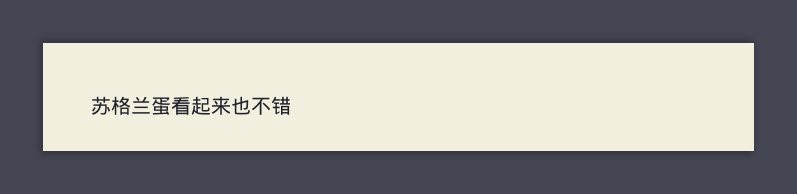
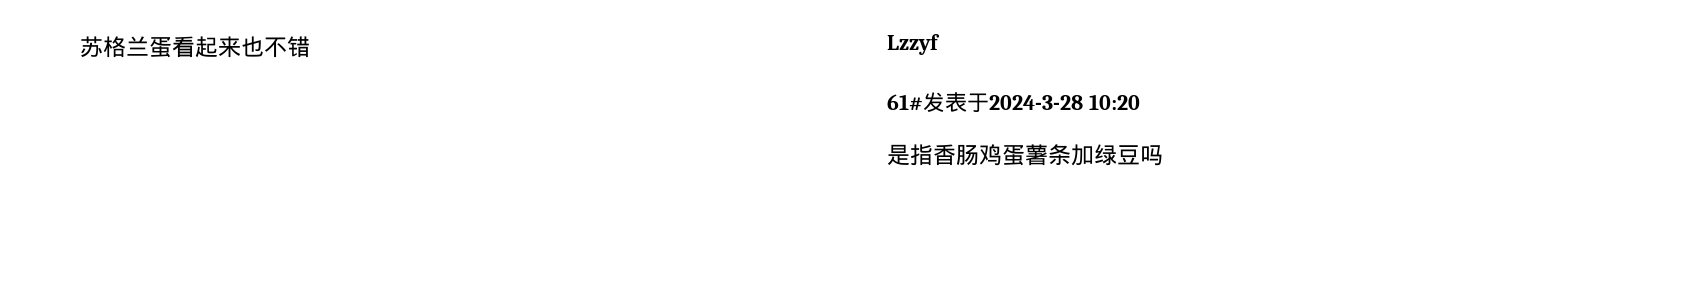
(291, 105) none -> [887,34,940,55] [887,92,1140,112] [887,144,1163,166] // Lzzyf // 61#发表于2024-3-28 10:20 // 是指香肠鸡蛋薯条加绿豆吗

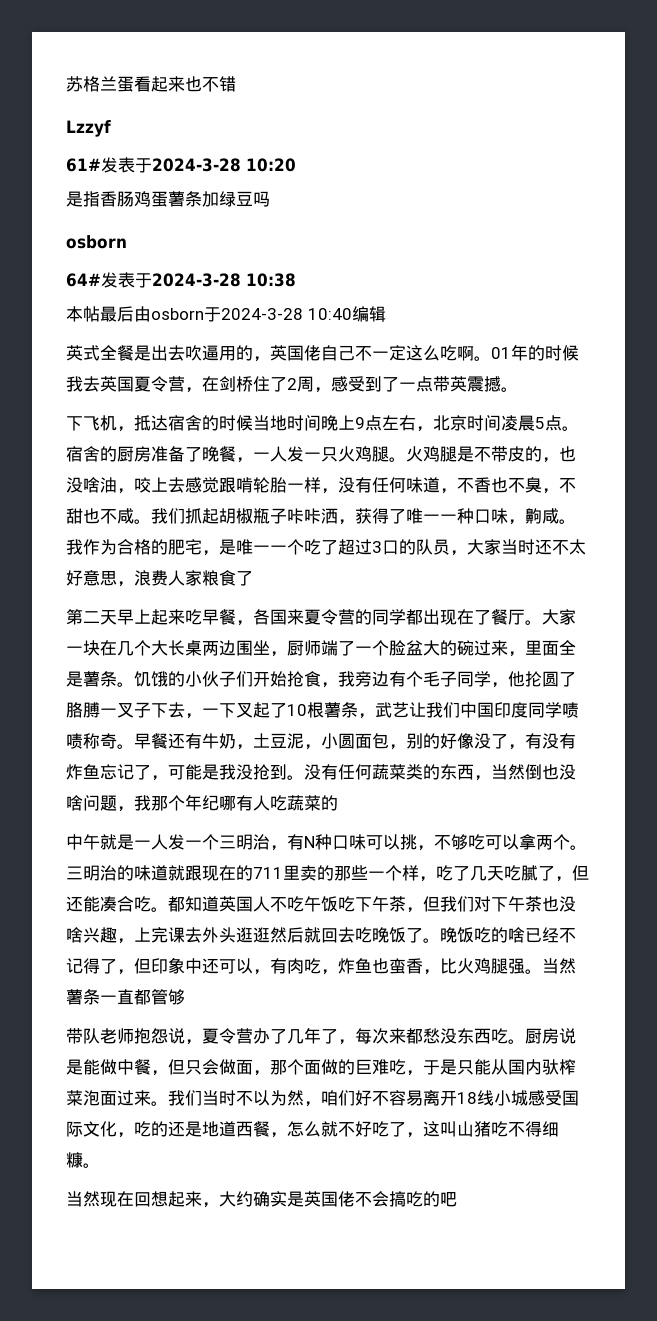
(1163, 155) none -> [66,235,127,249] [66,272,296,288] [66,306,386,322] [66,344,579,362] [66,376,518,393] [66,415,579,432] [66,446,576,463] [66,477,576,494] [66,508,576,525] [66,539,586,556] [66,570,253,587] [66,609,576,626] [66,640,576,657] [66,671,576,688] [66,702,579,719] [66,733,576,750] [66,764,576,781] [66,794,338,812] [66,834,587,851] [66,865,589,882] [66,896,576,913] [66,927,576,944] [66,957,576,975] [66,989,185,1005] [66,1027,576,1045] [66,1059,576,1076] [66,1090,579,1107] [66,1121,559,1138] [66,1152,100,1168] [66,1191,457,1208] // osborn // 64#发表于2024-3-28 10:38 // 本帖最后由osborn于2024-3-28 10:40编辑 // 英式全餐是出去吹逼用的，英国佬自己不一定这么吃啊。01年的时候我去英国夏令营，在剑桥住了2周，感受到了一点带英震撼。 // 下飞机，抵达宿舍的时候当地时间晚上9点左右，北京时间凌晨5点。宿舍的厨房准备了晚餐，一人发一只火鸡腿。火鸡腿是不带皮的，也没啥油，咬上去感觉跟啃轮胎一样，没有任何味道，不香也不臭，不甜也不咸。我们抓起胡椒瓶子咔咔洒，获得了唯一一种口味，齁咸。我作为合格的肥宅，是唯一一个吃了超过3口的队员，大家当时还不太好意思，浪费人家粮食了 // 第二天早上起来吃早餐，各国来夏令营的同学都出现在了餐厅。大家一块在几个大长桌两边围坐，厨师端了一个脸盆大的碗过来，里面全是薯条。饥饿的小伙子们开始抢食，我旁边有个毛子同学，他抡圆了胳膊一叉子下去，一下叉起了10根薯条，武艺让我们中国印度同学啧啧称奇。早餐还有牛奶，土豆泥，小圆面包，别的好像没了，有没有炸鱼忘记了，可能是我没抢到。没有任何蔬菜类的东西，当然倒也没啥问题，我那个年纪哪有人吃蔬菜的 // 中午就是一人发一个三明治，有N种口味可以挑，不够吃可以拿两个。三明治的味道就跟现在的711里卖的那些一个样，吃了几天吃腻了，但还能凑合吃。都知道英国人不吃午饭吃下午茶，但我们对下午茶也没啥兴趣，上完课去外头逛逛然后就回去吃晚饭了。晚饭吃的啥已经不记得了，但印象中还可以，有肉吃，炸鱼也蛮香，比火鸡腿强。当然薯条一直都管够 // 带队老师抱怨说，夏令营办了几年了，每次来都愁没东西吃。厨房说是能做中餐，但只会做面，那个面做的巨难吃，于是只能从国内驮榨菜泡面过来。我们当时不以为然，咱们好不容易离开18线小城感受国际文化，吃的还是地道西餐，怎么就不好吃了，这叫山猪吃不得细糠。 // 当然现在回想起来，大约确实是英国佬不会搞吃的吧

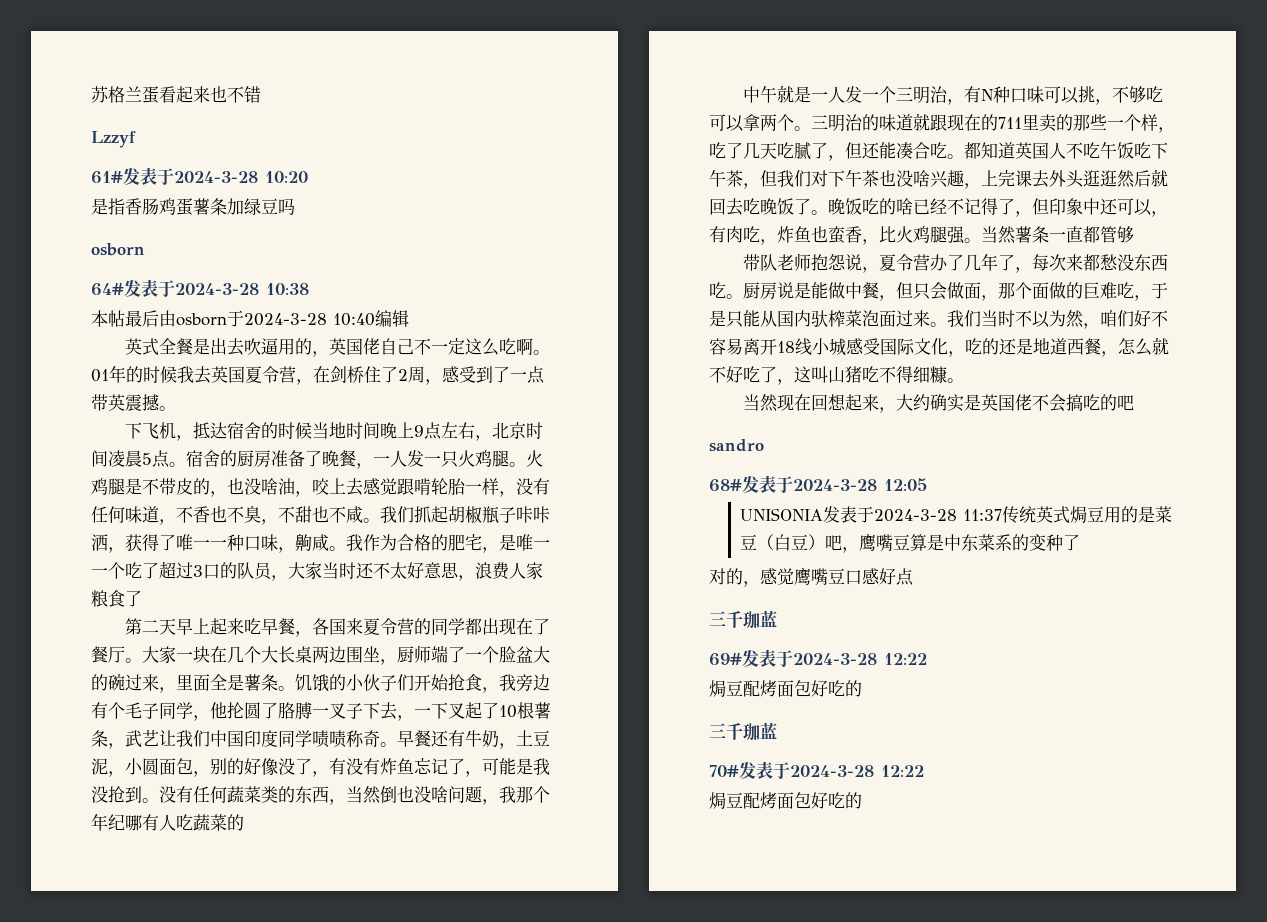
(457, 1199) none -> [709,439,764,452] [709,475,927,493] [740,506,1173,524] [740,534,1081,553] [709,568,914,587] [709,610,777,629] [709,649,927,667] [709,680,862,697] [709,722,777,741] [709,761,924,779] [709,792,862,809] // sandro // 68#发表于2024-3-28 12:05 // UNISONIA发表于2024-3-28 11:37传统英式焗豆用的是菜豆（白豆）吧，鹰嘴豆算是中东菜系的变种了 // 对的，感觉鹰嘴豆口感好点 // 三千珈蓝 // 69#发表于2024-3-28 12:22 // 焗豆配烤面包好吃的 // 三千珈蓝 // 70#发表于2024-3-28 12:22 // 焗豆配烤面包好吃的

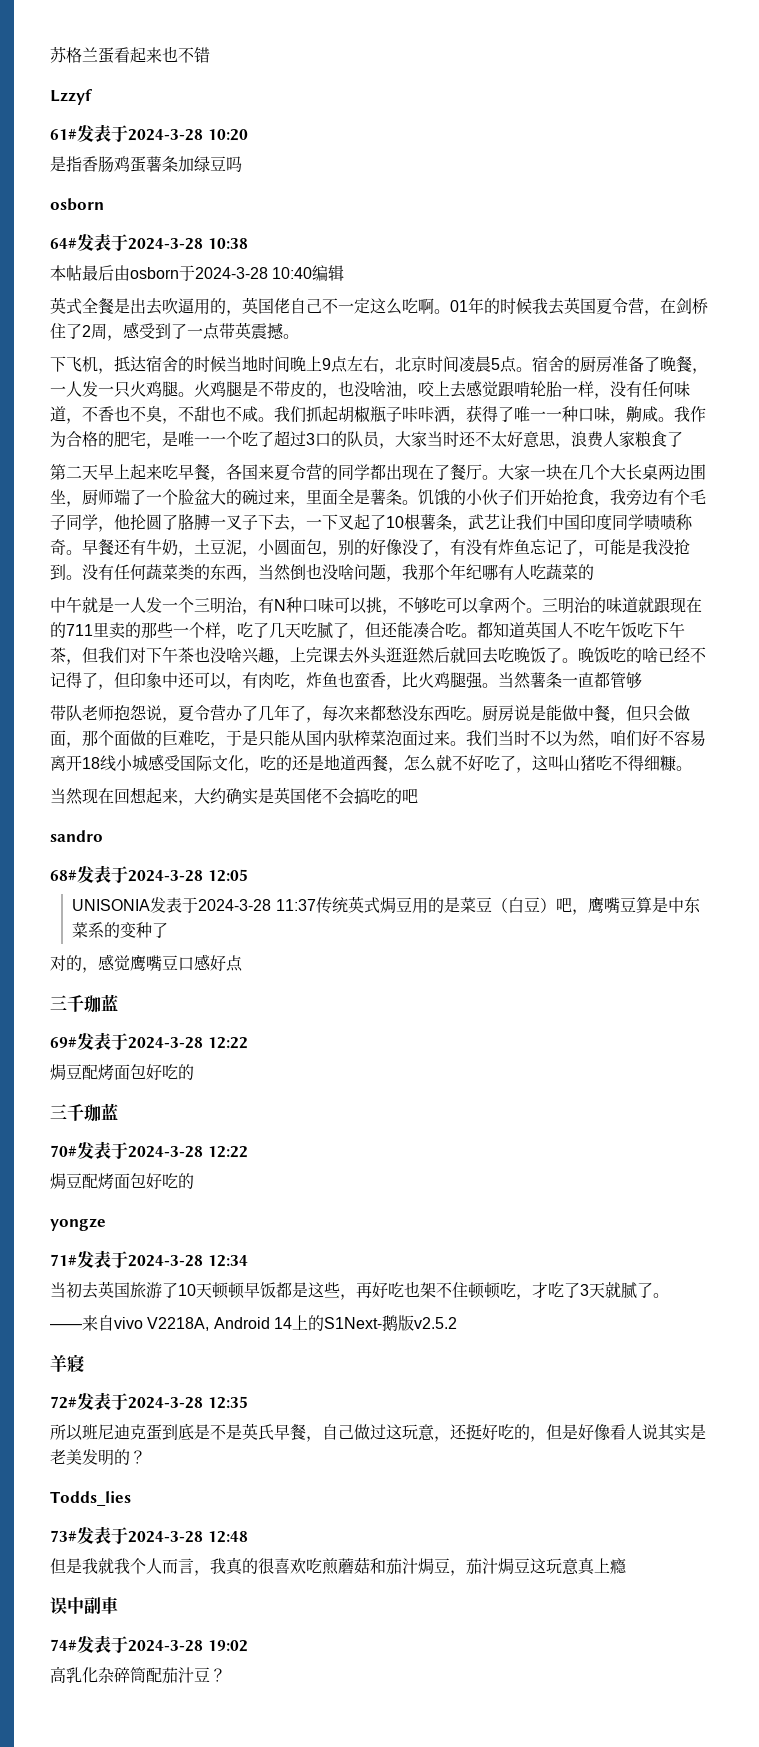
(862, 800) none -> [50,1218,106,1231] [50,1250,248,1268] [50,1281,669,1300] [50,1315,457,1331] [50,1354,84,1372] [50,1392,248,1410] [50,1423,706,1442] [50,1449,146,1466] [50,1491,131,1506] [50,1526,248,1544] [50,1557,627,1576] [50,1597,118,1615] [50,1635,248,1653] [50,1666,226,1684] // yongze // 71#发表于2024-3-28 12:34 // 当初去英国旅游了10天顿顿早饭都是这些，再好吃也架不住顿顿吃，才吃了3天就腻了。 // ——来自vivo V2218A, Android 14上的S1Next-鹅版v2.5.2 // 羊寢 // 72#发表于2024-3-28 12:35 // 所以班尼迪克蛋到底是不是英氏早餐，自己做过这玩意，还挺好吃的，但是好像看人说其实是老美发明的？ // Todds_lies // 73#发表于2024-3-28 12:48 // 但是我就我个人而言，我真的很喜欢吃煎蘑菇和茄汁焗豆，茄汁焗豆这玩意真上瘾 // 误中副車 // 74#发表于2024-3-28 19:02 // 高乳化杂碎筒配茄汁豆？

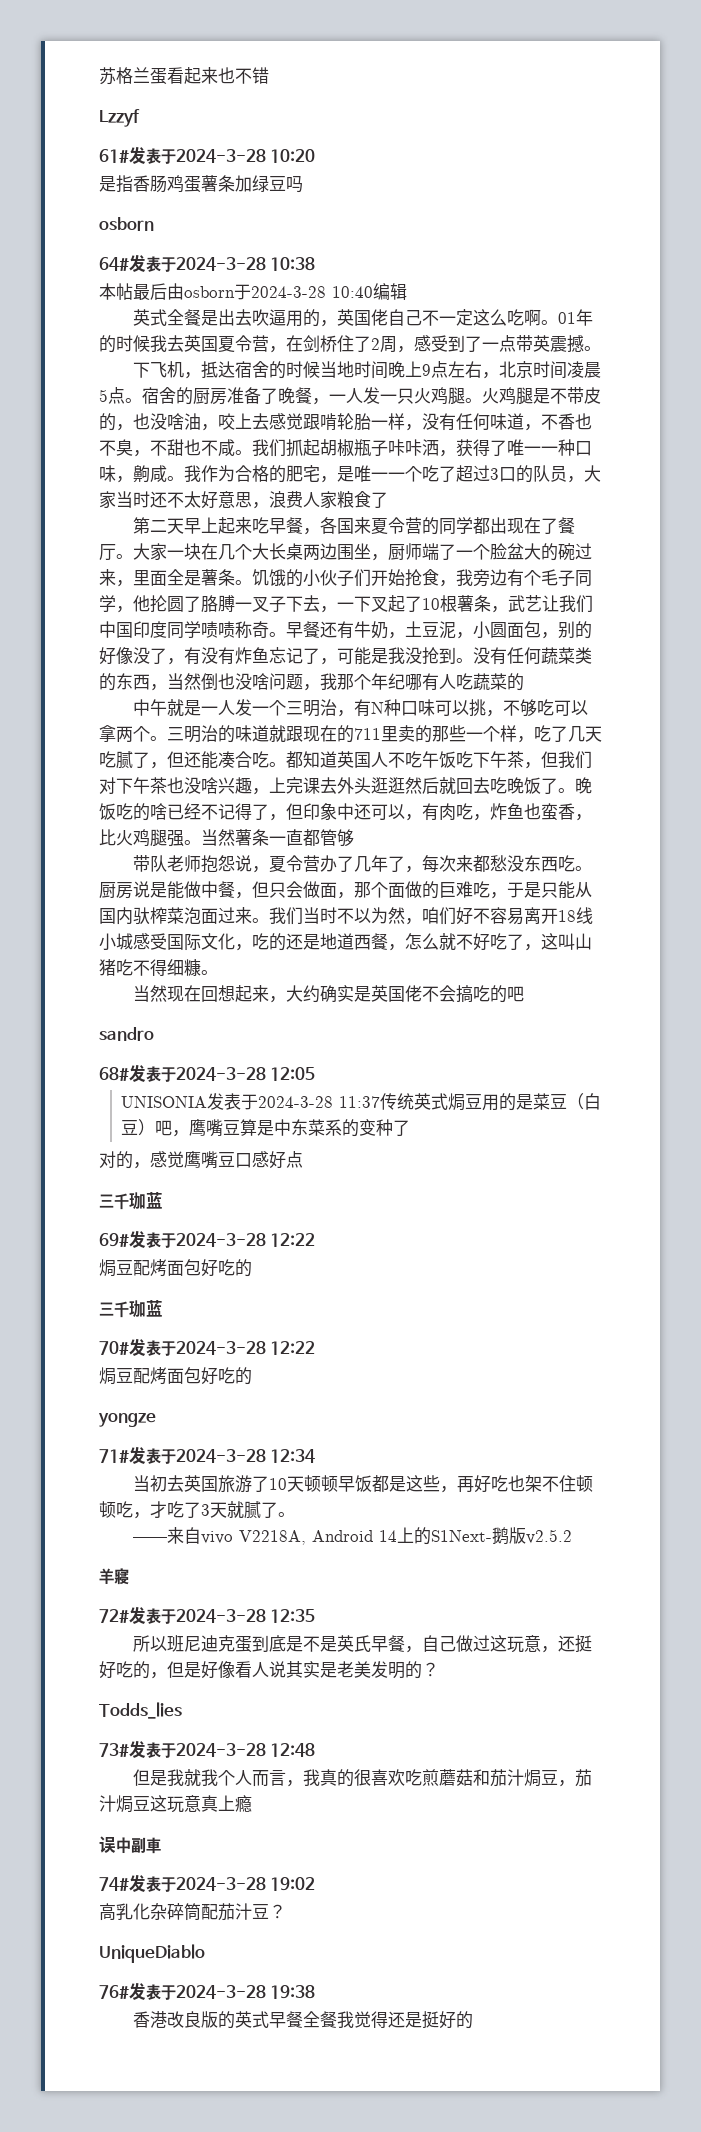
(226, 1675) none -> [99,1944,205,1963] [99,1982,316,2000] [132,2011,473,2029] // UniqueDiablo // 76#发表于2024-3-28 19:38 // 香港改良版的英式早餐全餐我觉得还是挺好的

